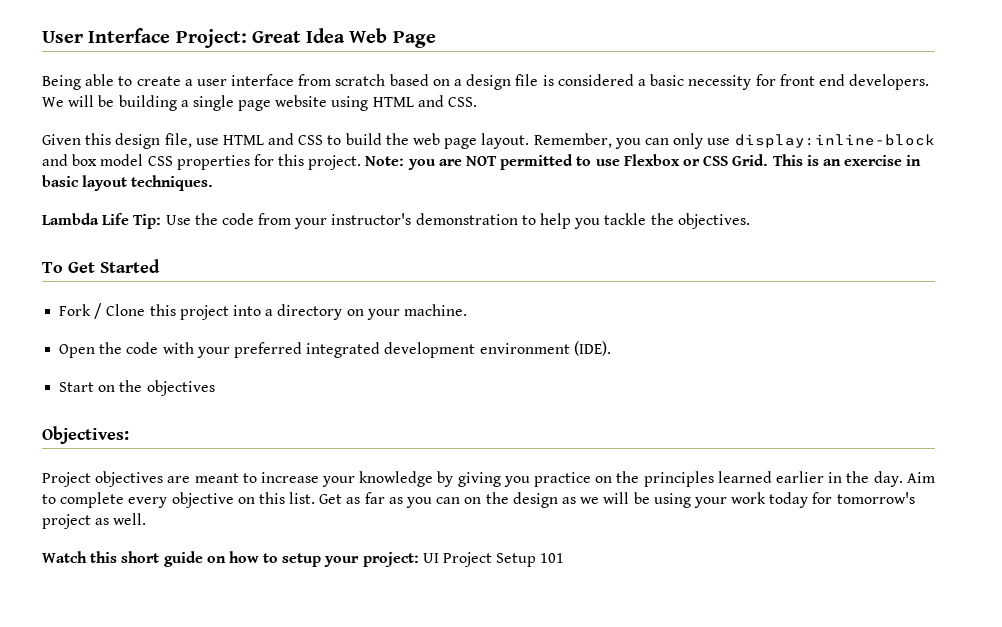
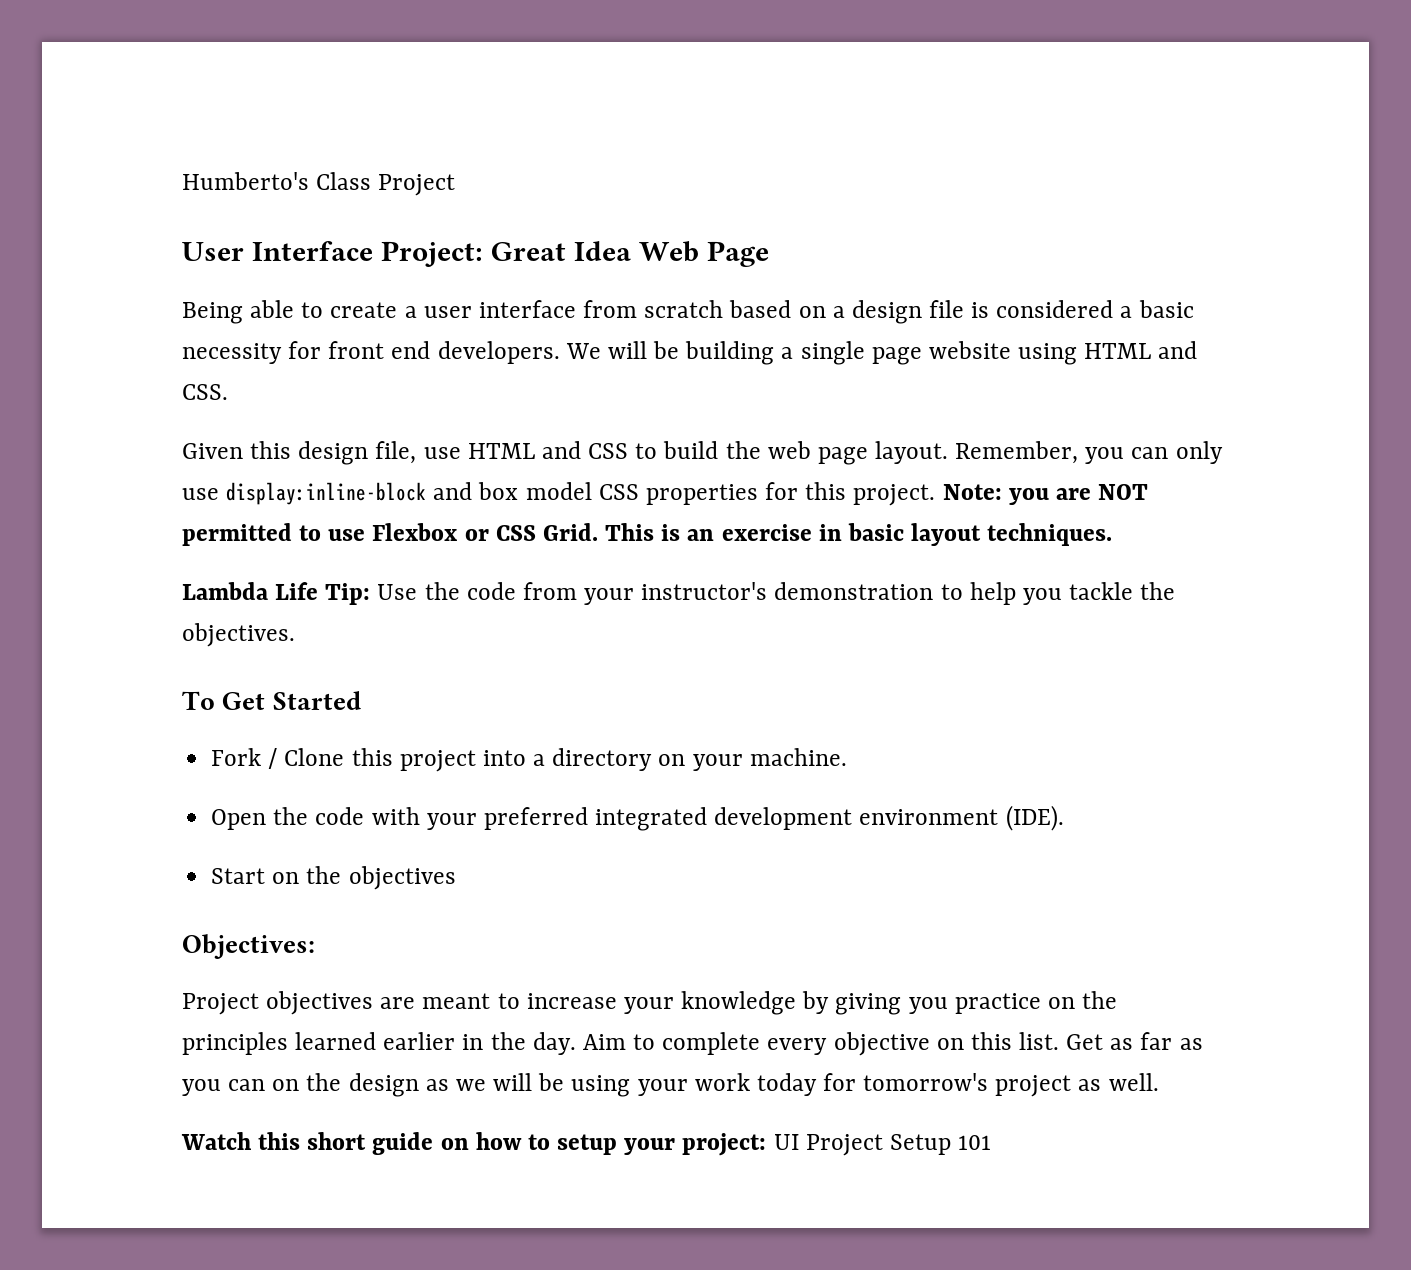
(42, 37) none -> [182,172,456,196] Humberto's Class Project //

